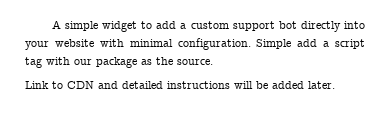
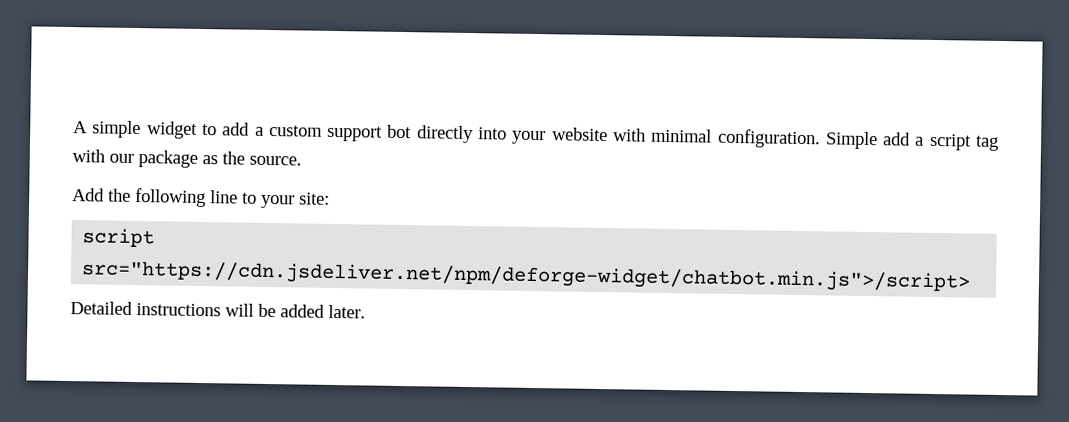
[25,81,163,89] Link to CDN and detailed -> [72,188,330,209] [82,228,156,248] [81,260,972,293] [70,301,133,315] Add the following line to your site: // script src="https://cdn.jsdeliver.net/npm/deforge-widget/chatbot.min.js">/script> // Detailed

